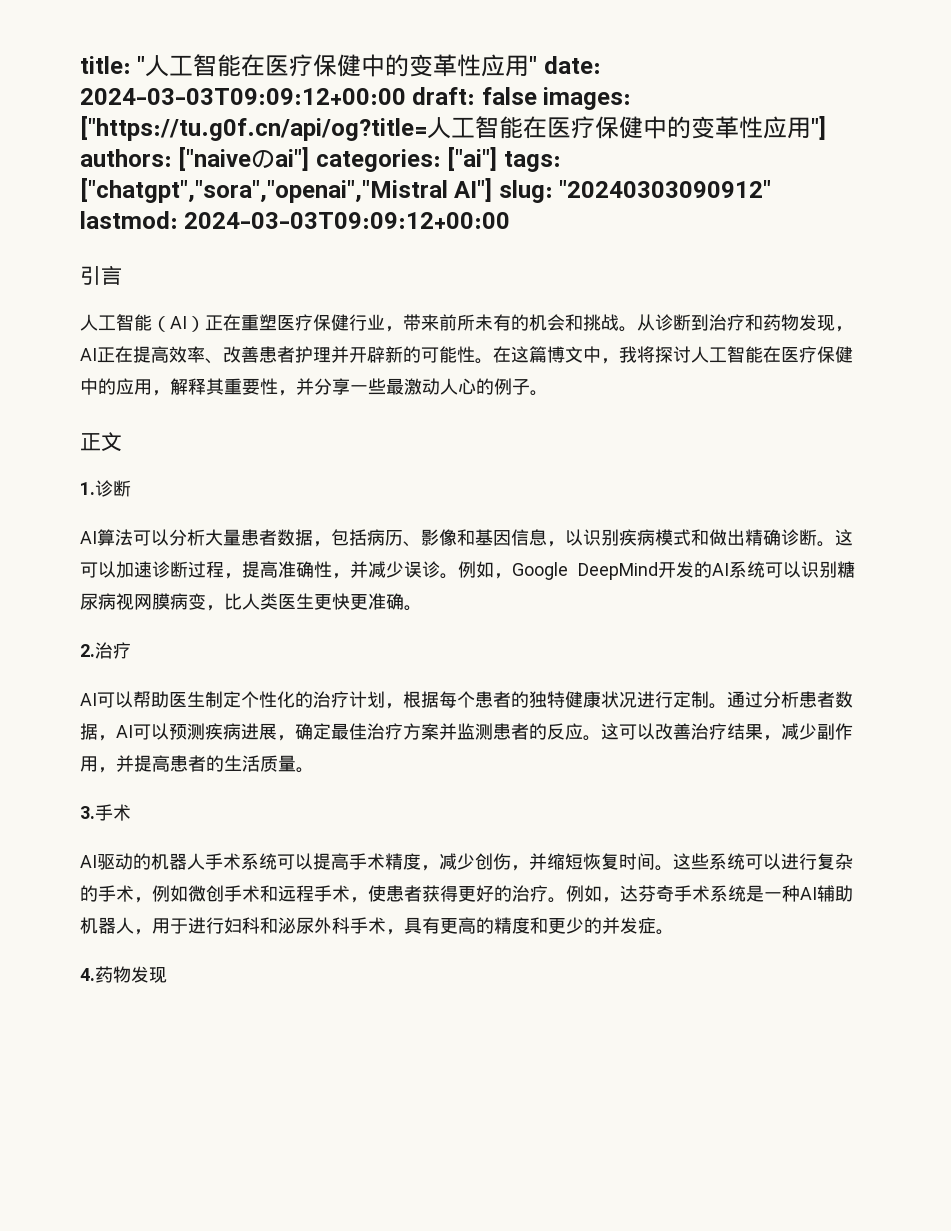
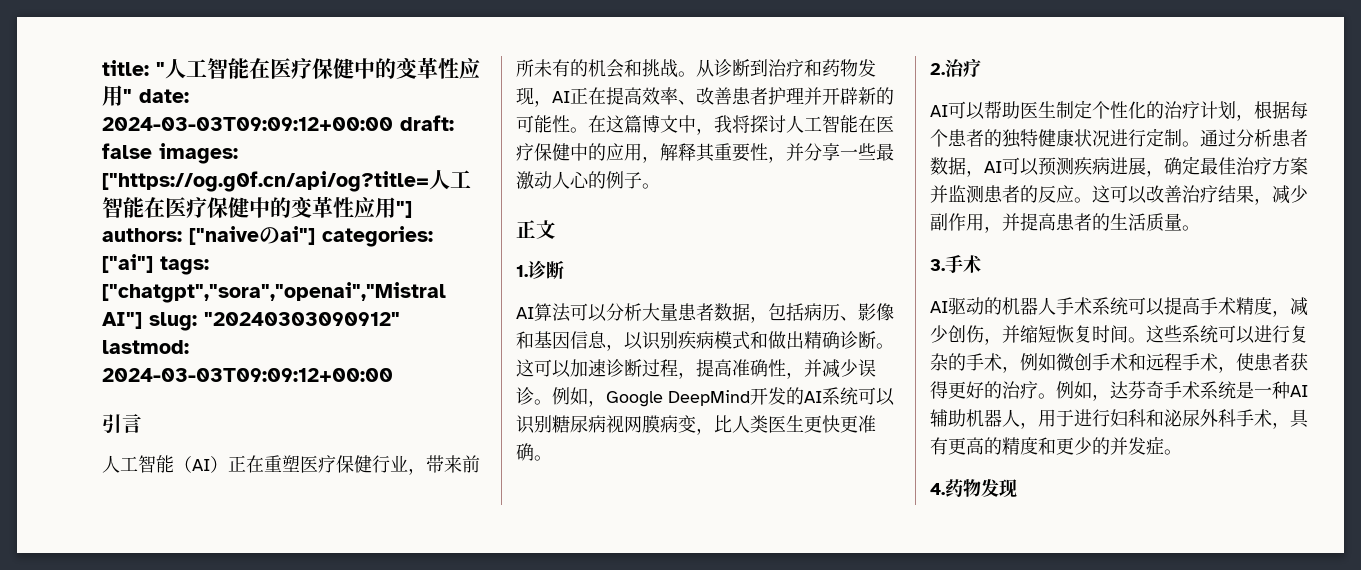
[80,116,427,141] ["https://tu.g0f.cn/api/og?title= -> [102,171,429,192] ["https://og.g0f.cn/api/og?title=

